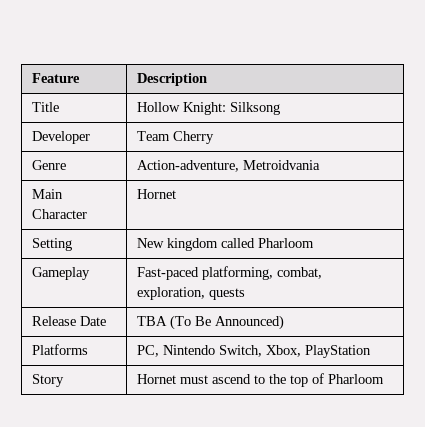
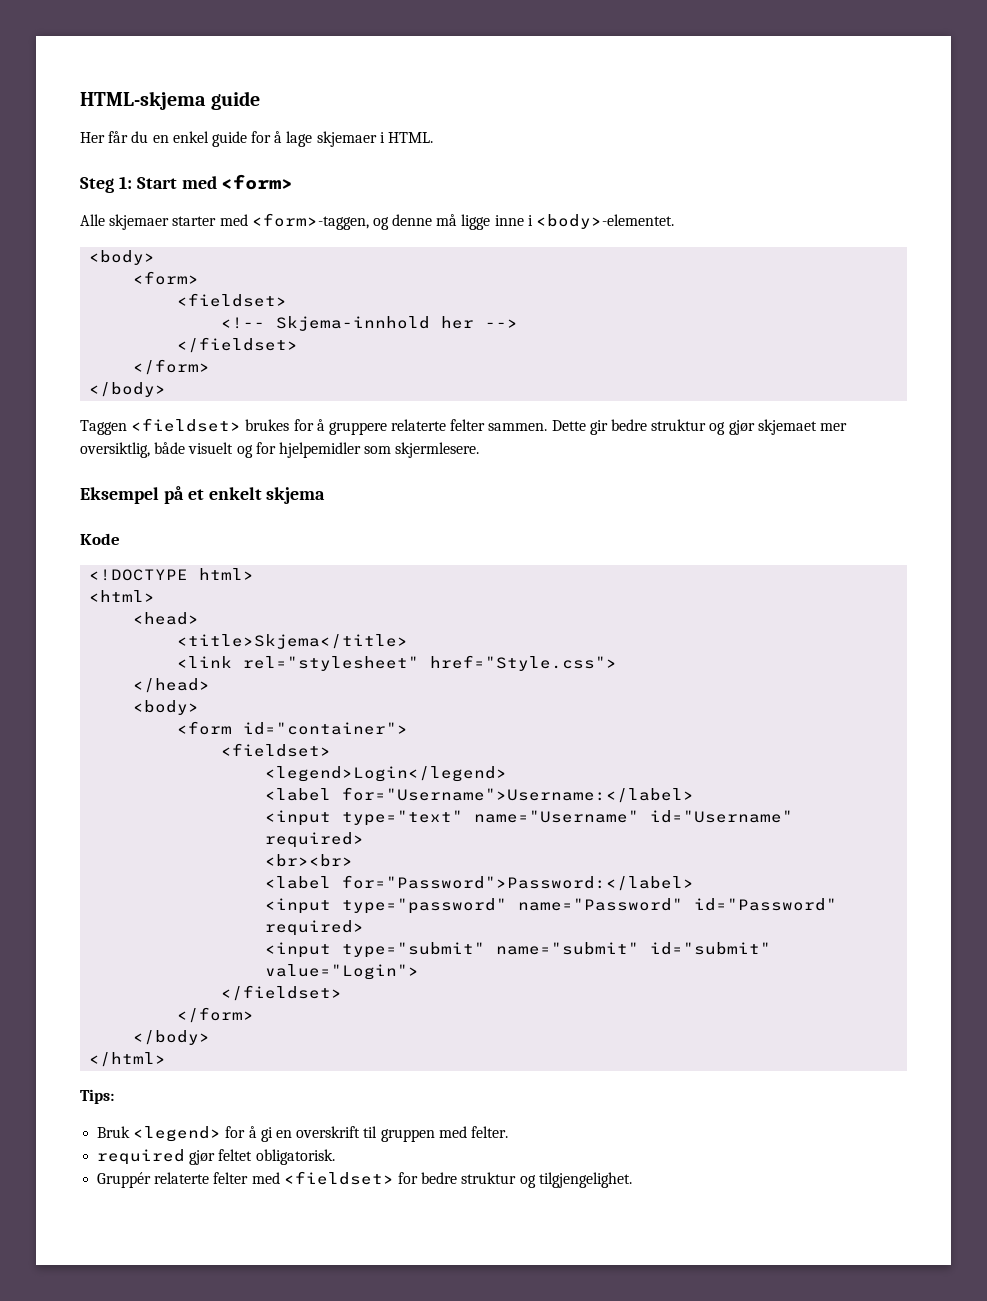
[32,73,81,83] [137,73,208,86] [32,102,60,112] [137,102,281,115] [32,131,91,144] [137,131,215,144] [32,160,67,170] [137,160,321,172] [32,189,64,199] [32,209,88,219] [137,189,177,199] [32,238,73,251] [137,238,315,251] [32,267,91,280] [137,266,323,280] [137,287,246,300] [32,316,107,326] [137,315,285,330] [32,344,89,355] [137,345,372,358] [32,374,65,387] [137,373,385,387] Feature | Description // Title | Hollow Knight: Silksong // Developer | Team Cherry // Genre | Action-adventure, Metroidvania // Main Character | Hornet // Setting | New kingdom called Pharloom // Gameplay | Fast-paced platforming, combat, exploration, quests // Release Date | TBA (To Be Announced) // Platforms | PC, Nintendo Switch, Xbox, PlayStation // Story | Hornet must ascend to the top of Pharloom -> [80,91,261,110] [80,131,434,147] [80,174,294,193] [80,213,675,230] [89,250,156,265] [133,271,200,285] [177,293,288,307] [221,316,519,331] [177,337,299,353] [133,359,211,375] [89,382,167,397] [80,418,847,435] [80,442,480,458] [80,486,326,504] [80,533,120,545] [89,568,255,581] [89,590,156,602] [133,612,200,625] [177,634,409,649] [177,655,618,671] [133,678,211,693] [133,700,200,715] [177,721,409,735] [221,743,332,757] [265,766,508,782] [265,787,695,803] [265,810,794,826] [265,832,365,848] [265,854,354,867] [265,875,695,891] [265,898,838,914] [265,920,365,936] [265,942,772,958] [265,964,420,980] [221,985,343,1001] [177,1007,255,1023] [133,1030,211,1045] [89,1052,167,1067] [80,1089,114,1104] [97,1126,508,1142] [97,1149,335,1165] [97,1171,632,1188] HTML-skjema guide // Her får du en enkel guide for å lage skjemaer i HTML. // Steg 1: Start med <form> // Alle skjemaer starter med <form>-taggen, og denne må ligge inne i <body>-elementet. // <body> // <form> // <fieldset> // <!-- Skjema-innhold her --> // </fieldset> // </form> // </body> // Taggen <fieldset> brukes for å gruppere relaterte felter sammen. Dette gir bedre struktur og gjør skjemaet mer oversiktlig, både visuelt og for hjelpemidler som skjermlesere. // Eksempel på et enkelt skjema // Kode // <!DOCTYPE html> // <html> // <head> // <title>Skjema</title> // <link rel="stylesheet" href="Style.css"> // </head> // <body> // <form id="container"> // <fieldset> // <legend>Login</legend> // <label for="Username">Username:</label> // <input type="text" name="Username" id="Username" required> // <br><br> // <label for="Password">Password:</label> // <input type="password" name="Password" id="Password" required> // <input type="submit" name="submit" id="submit" value="Login"> // </fieldset> // </form> // </body> // </html> // Tips: // Bruk <legend> for å gi en overskrift til gruppen med felter. // required gjør feltet obligatorisk. // Gruppér relaterte felter med <fieldset> for bedre struktur og tilgjengelighet.

